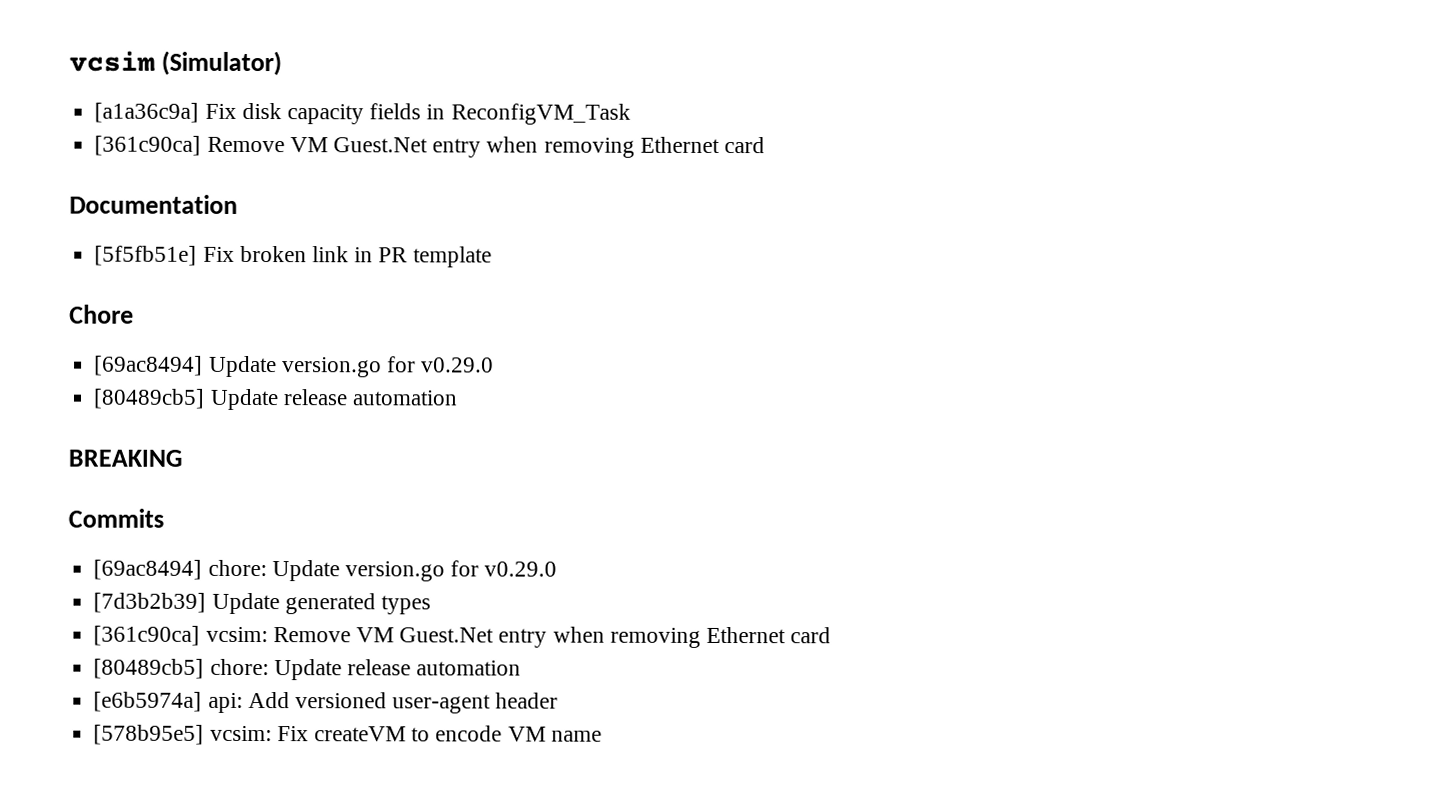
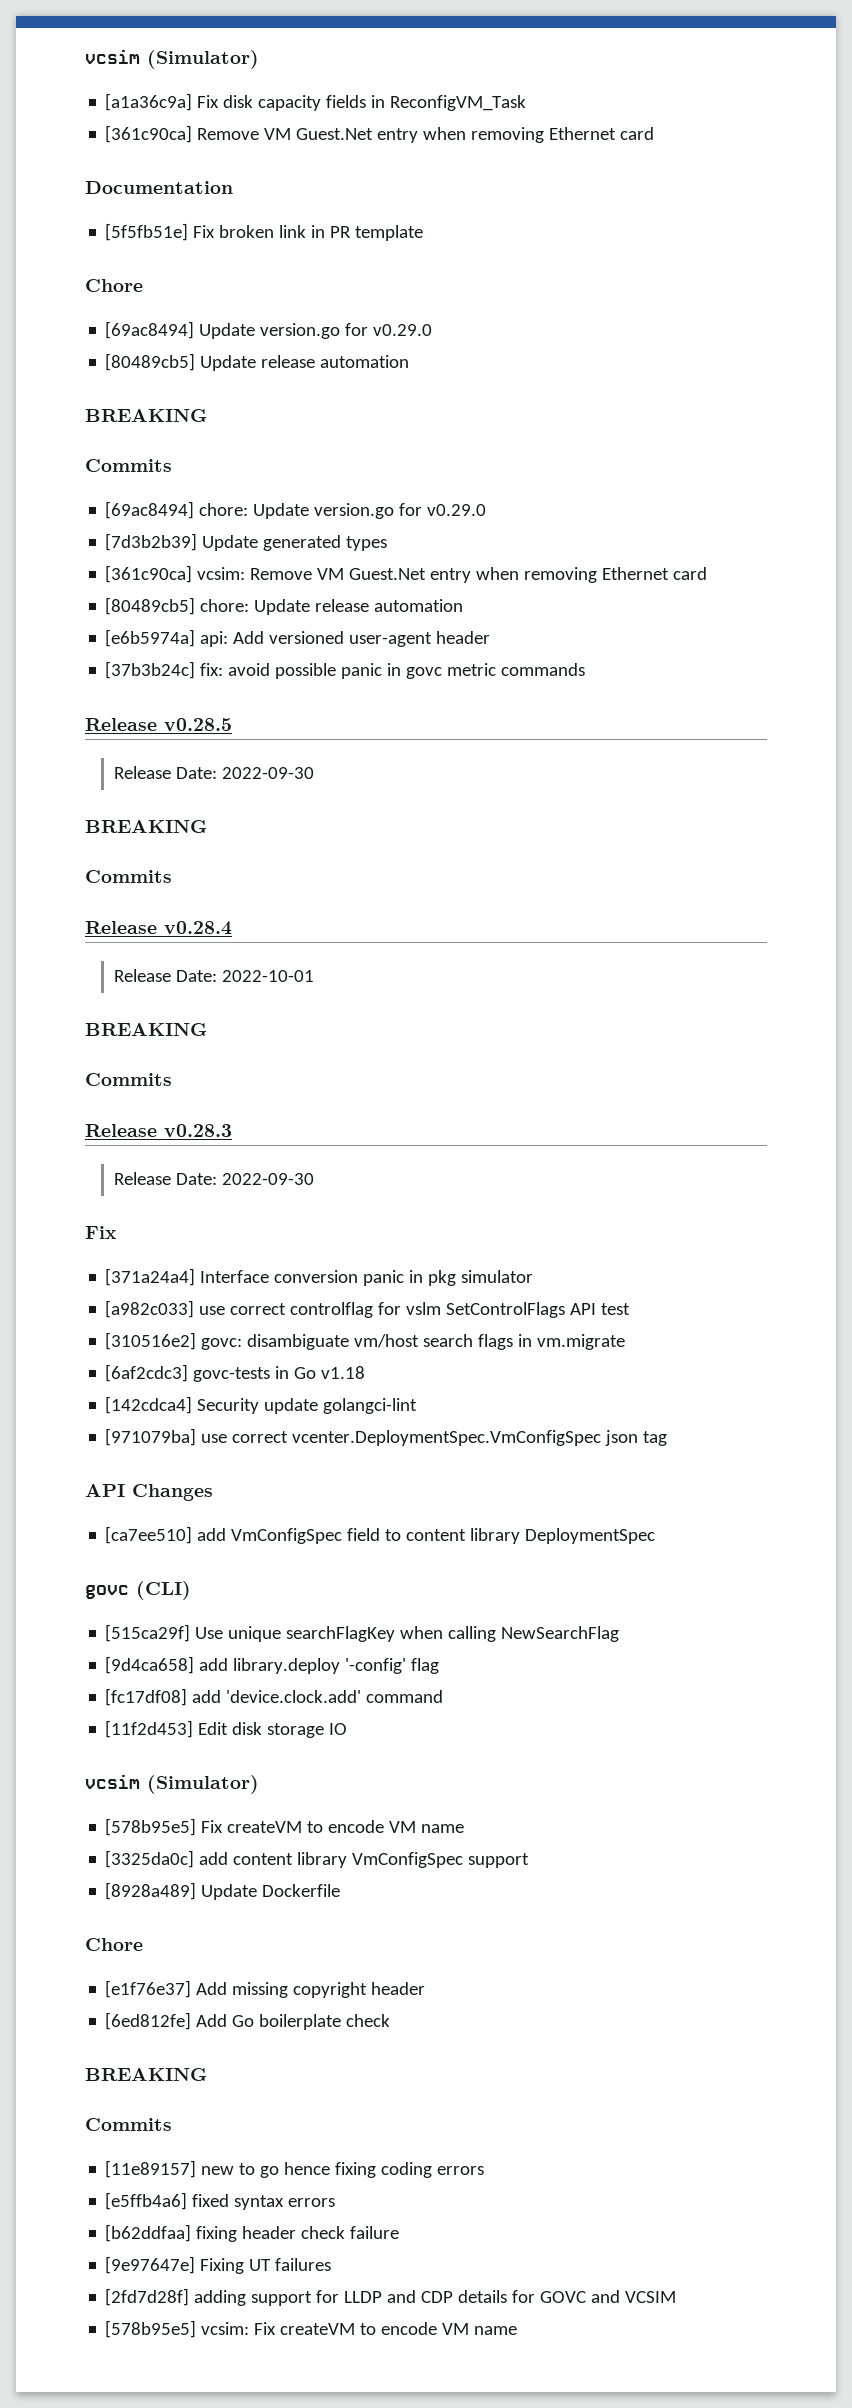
(559, 700) none -> [105,661,586,679] [85,718,232,731] [114,766,315,779] [85,820,207,833] [85,870,172,883] [85,921,232,935] [114,969,315,982] [85,1023,207,1036] [85,1073,172,1086] [85,1124,232,1137] [114,1172,315,1185] [85,1226,117,1239] [105,1268,534,1286] [105,1300,631,1318] [105,1332,626,1350] [105,1364,366,1382] [105,1396,418,1414] [105,1428,668,1446] [85,1484,213,1501] [105,1526,656,1544] [85,1581,191,1600] [105,1624,620,1642] [105,1656,440,1674] [105,1688,444,1706] [105,1720,348,1738] [85,1774,259,1794] [105,1818,465,1836] [105,1850,530,1868] [105,1882,341,1900] [85,1938,143,1951] [105,1980,426,1998] [105,2012,391,2030] [85,2068,207,2081] [85,2118,172,2131] [105,2160,485,2178] [105,2192,336,2210] [105,2224,400,2242] [105,2256,332,2274] [105,2288,677,2306] // [37b3b24c] fix: avoid possible panic in govc metric commands // Release v0.28.5 // Release Date: 2022-09-30 // BREAKING // Commits // Release v0.28.4 // Release Date: 2022-10-01 // BREAKING // Commits // Release v0.28.3 // Release Date: 2022-09-30 // Fix // [371a24a4] Interface conversion panic in pkg simulator // [a982c033] use correct controlflag for vslm SetControlFlags API test // [310516e2] govc: disambiguate vm/host search flags in vm.migrate // [6af2cdc3] govc-tests in Go v1.18 // [142cdca4] Security update golangci-lint // [971079ba] use correct vcenter.DeploymentSpec.VmConfigSpec json tag // API Changes // [ca7ee510] add VmConfigSpec field to content library DeploymentSpec // govc (CLI) // [515ca29f] Use unique searchFlagKey when calling NewSearchFlag // [9d4ca658] add library.deploy '-config' flag // [fc17df08] add 'device.clock.add' command // [11f2d453] Edit disk storage IO // vcsim (Simulator) // [578b95e5] Fix createVM to encode VM name // [3325da0c] add content library VmConfigSpec support // [8928a489] Update Dockerfile // Chore // [e1f76e37] Add missing copyright header // [6ed812fe] Add Go boilerplate check // BREAKING // Commits // [11e89157] new to go hence fixing coding errors // [e5ffb4a6] fixed syntax errors // [b62ddfaa] fixing header check failure // [9e97647e] Fixing UT failures // [2fd7d28f] adding support for LLDP and CDP details for GOVC and VCSIM

